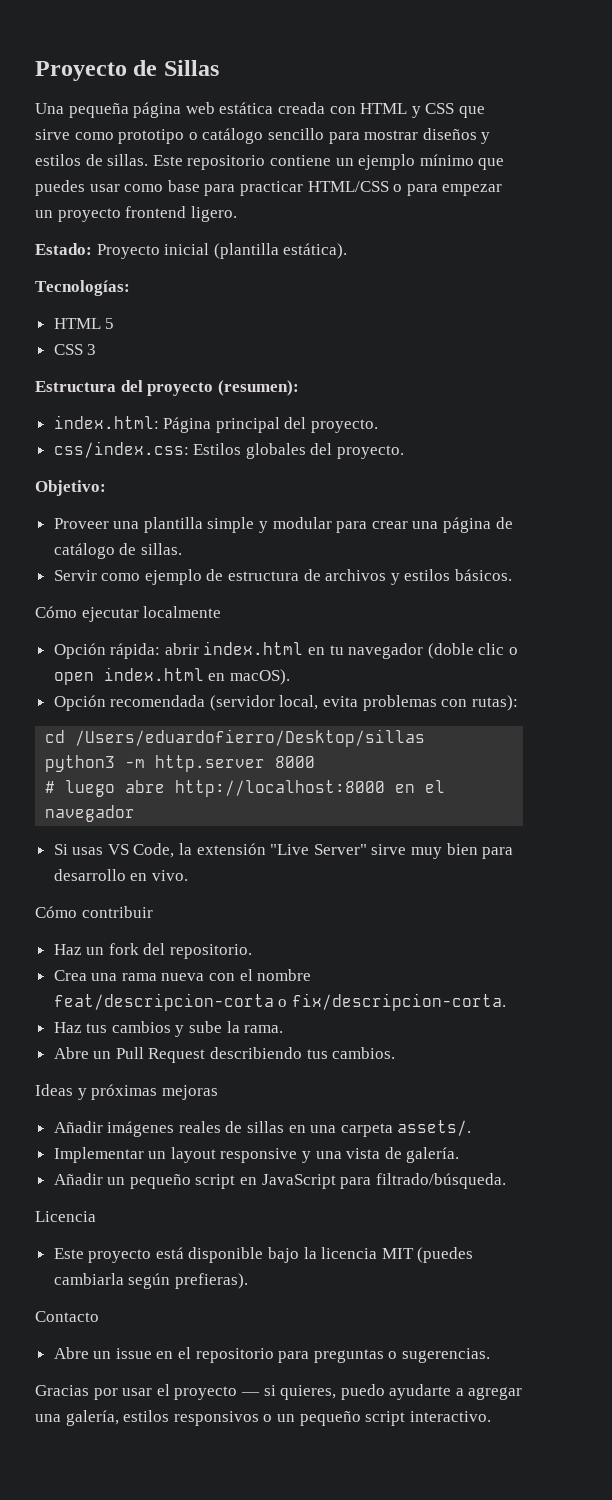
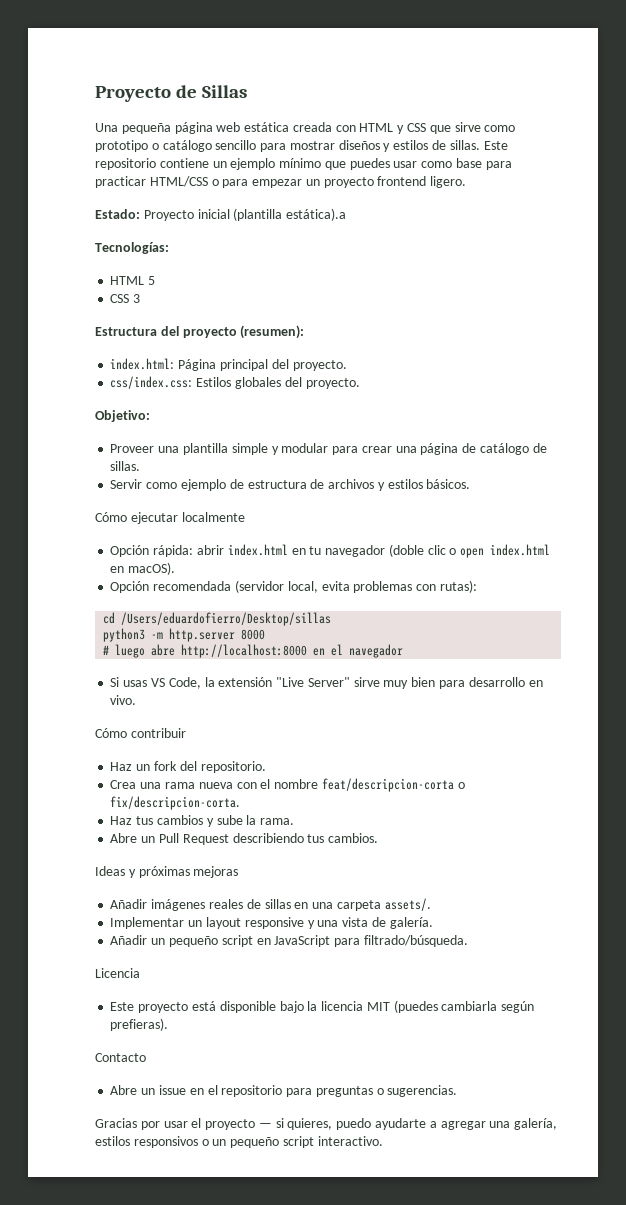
[283,243,348,259] estática). -> [286,208,347,221] estática).a

